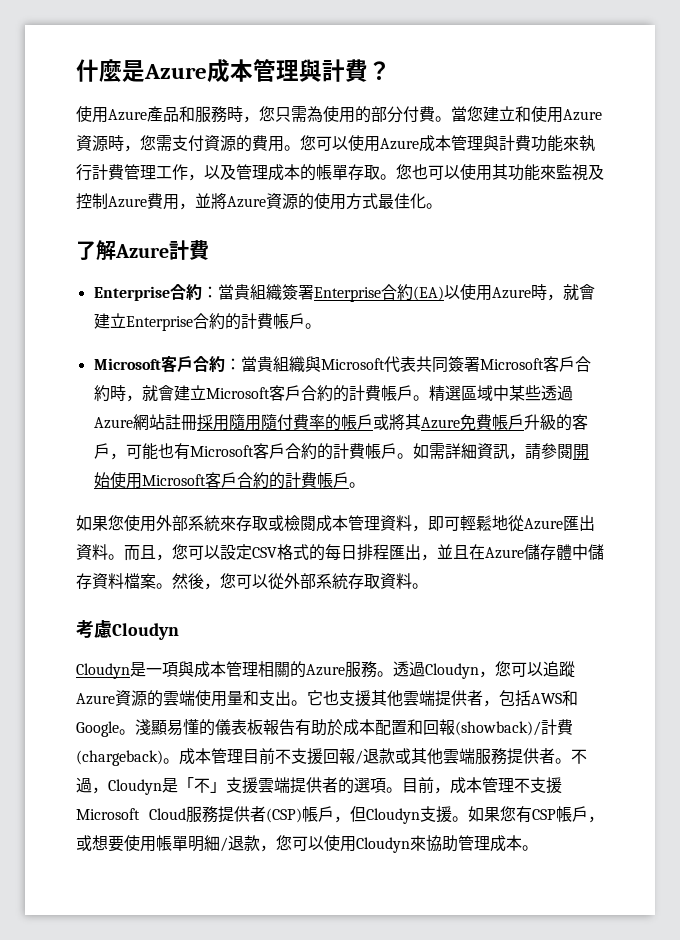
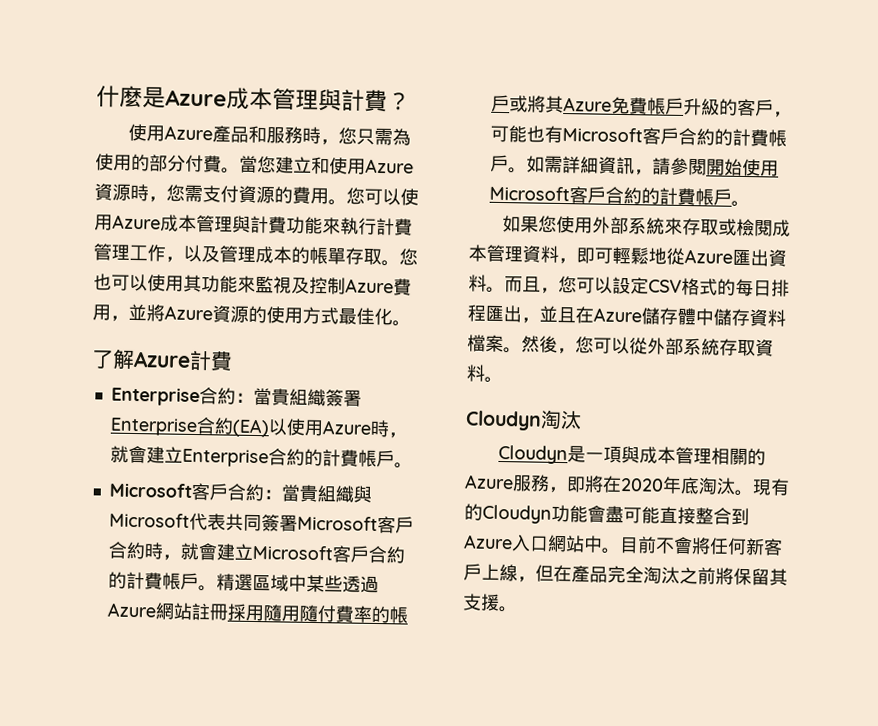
[76,620,179,640] 考慮Cloudyn -> [465,409,582,431] Cloudyn淘汰
[377,661,575,679] [76,690,578,707] [76,719,573,737] [76,748,587,766] [76,777,562,795] [76,806,604,824] [76,835,522,853] 。透過Cloudyn，您可以追蹤Azure資源的雲端使用量和支出。它也支援其他雲端提供者，包括AWS和Google。淺顯易懂的儀表板報告有助於成本配置和回報(showback)/計費(chargeback)。成本管理目前不支援回報/退款或其他雲端服務提供者。不過，Cloudyn是「不」支援雲端提供者的選項。目前，成本管理不支援Microsoft Cloud服務提供者(CSP)帳戶，但Cloudyn支援。如果您有CSP帳戶，或想要使用帳單明細/退款，您可以使用Cloudyn來協助管理成本 -> [548,475,790,497] [464,503,750,526] [463,534,783,556] [463,563,788,586] [462,593,500,612] ，即將在2020年底淘汰。現有的Cloudyn功能會盡可能直接整合到Azure入口網站中。目前不會將任何新客戶上線，但在產品完全淘汰之前將保留其支援

